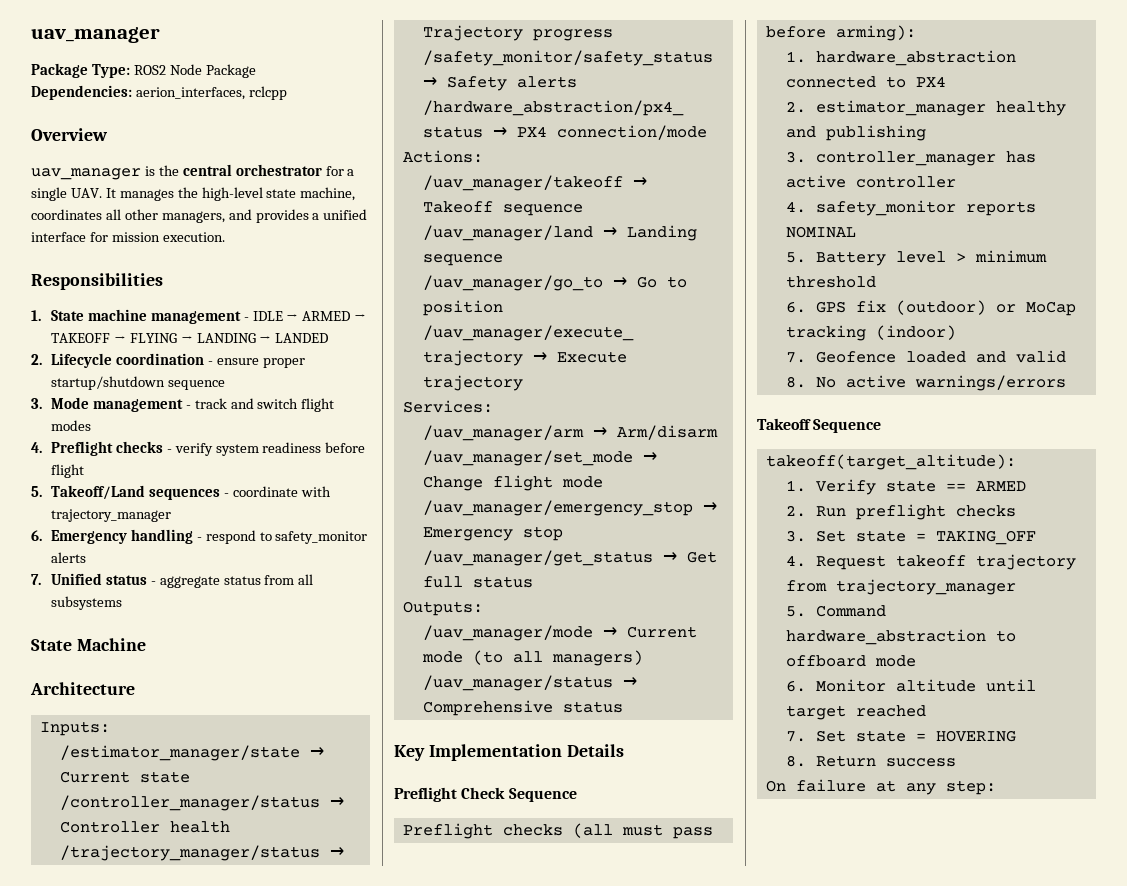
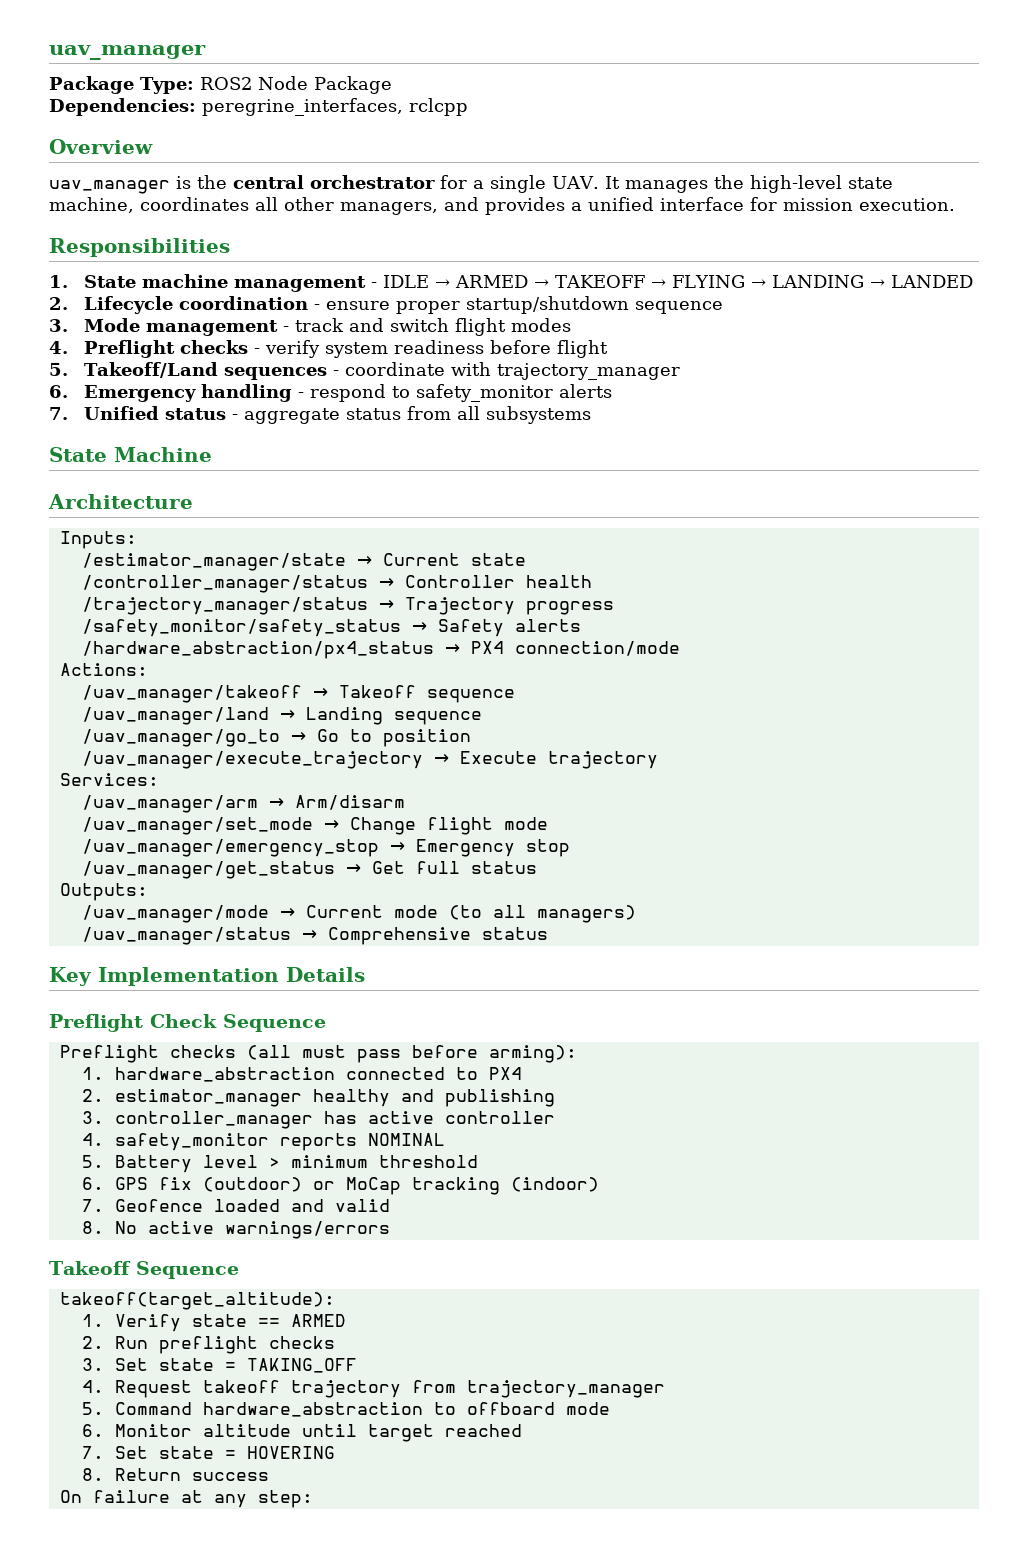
[135,87,245,100] aerion_interfaces, -> [202,98,403,116] peregrine_interfaces,

